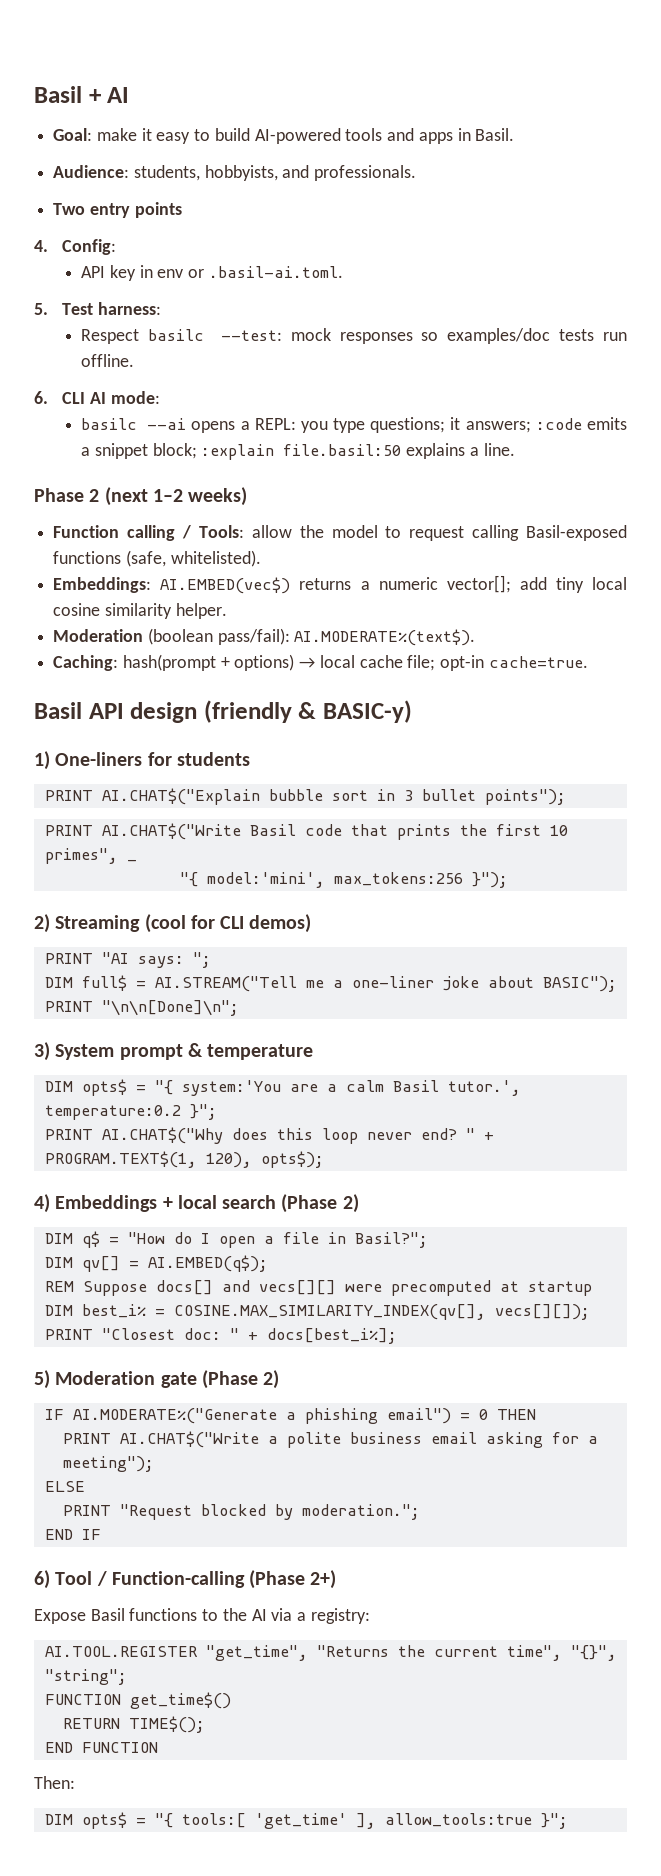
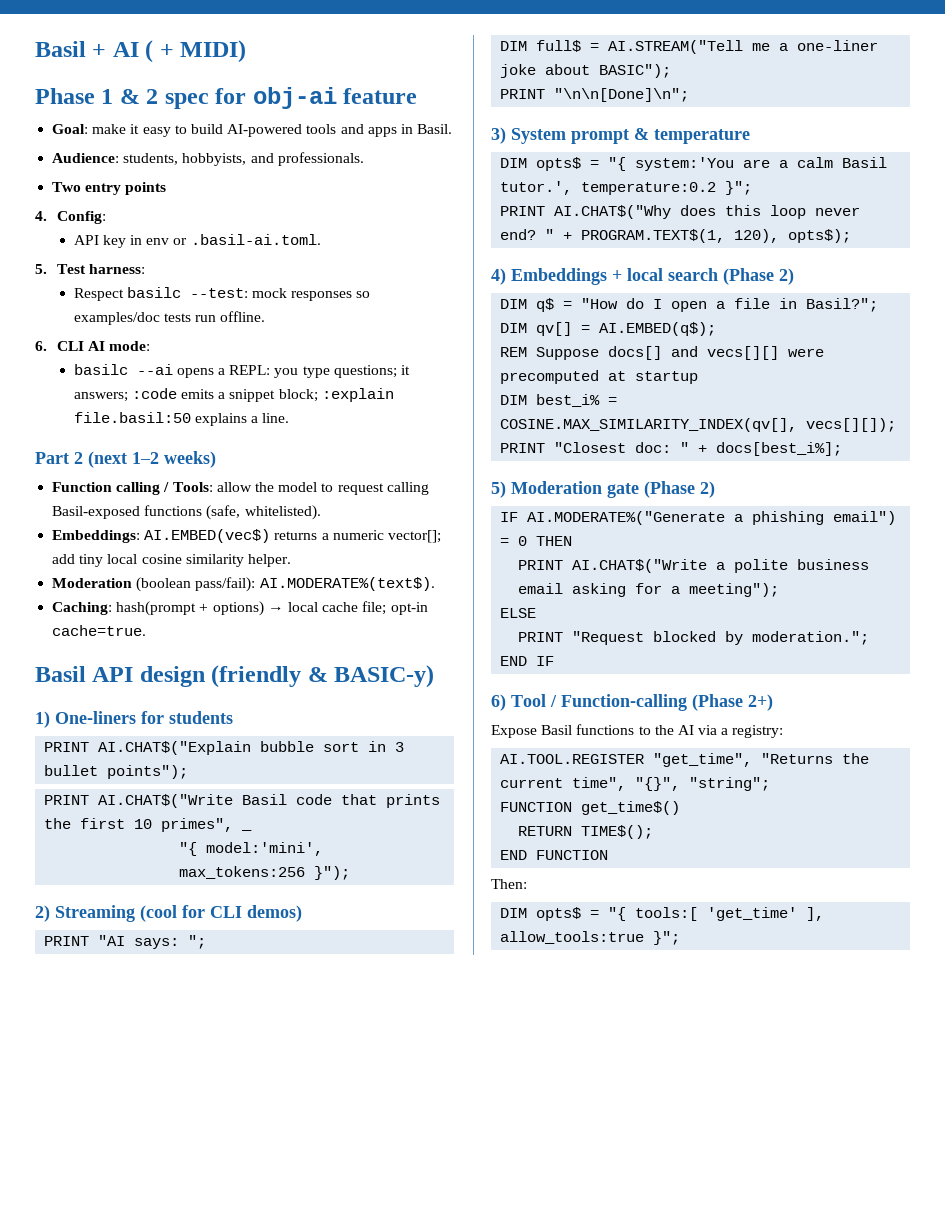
(130, 95) none -> [145,40,247,63] [35,87,418,109] ( + MIDI) // Phase 1 & 2 spec for obj-ai feature
[34,488,84,502] Phase -> [35,452,69,464] Part

